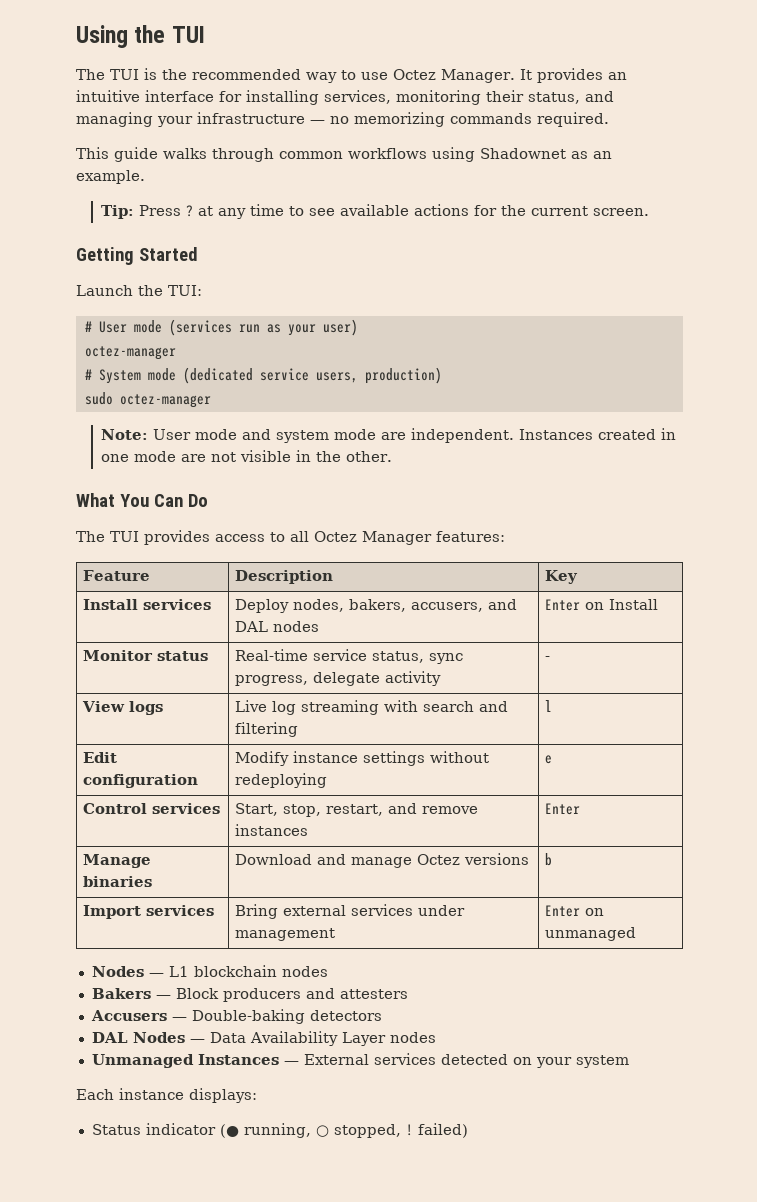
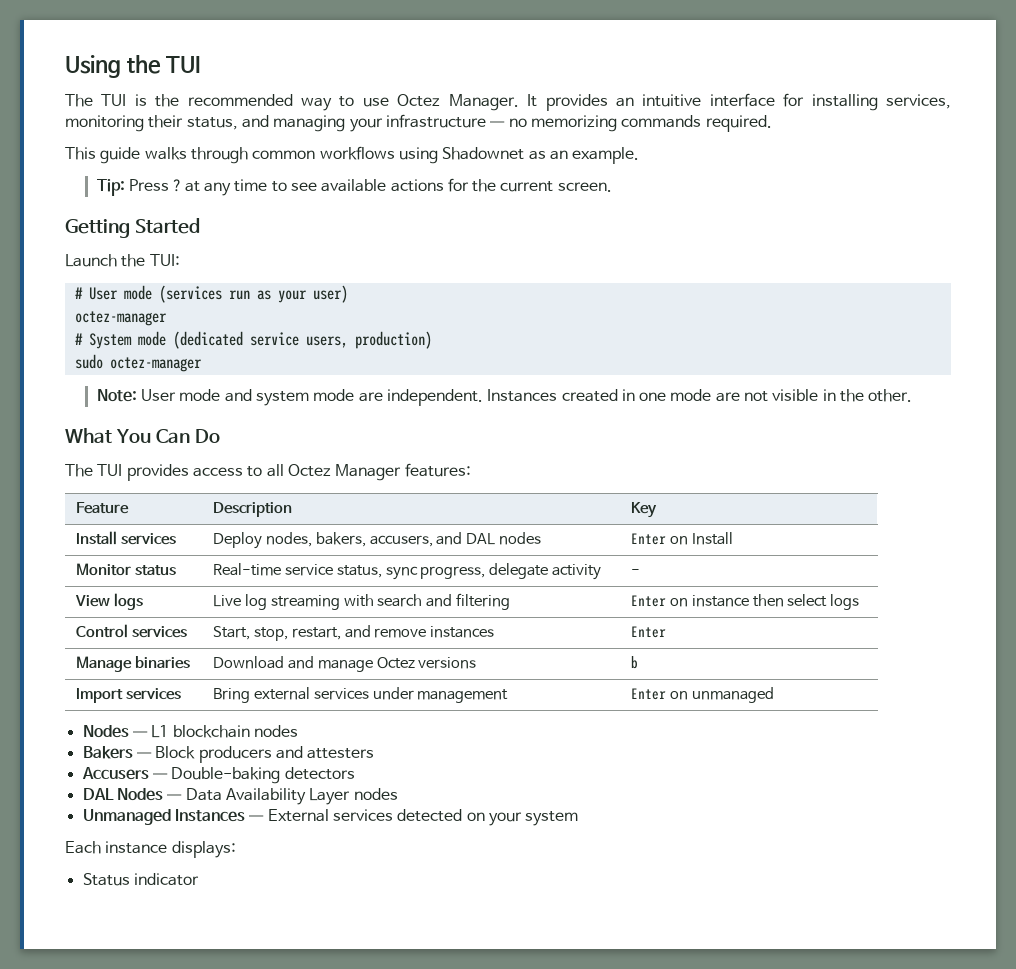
[545,700,553,712] [83,752,118,763] [83,774,199,788] [235,751,490,766] [235,773,328,788] [545,755,553,764] l // Edit configuration | Modify instance settings without redeploying | e -> [630,594,860,610] Enter on instance then select logs
[219,1123,468,1138] (● running, ○ stopped, ! failed) -> (199, 879) none

